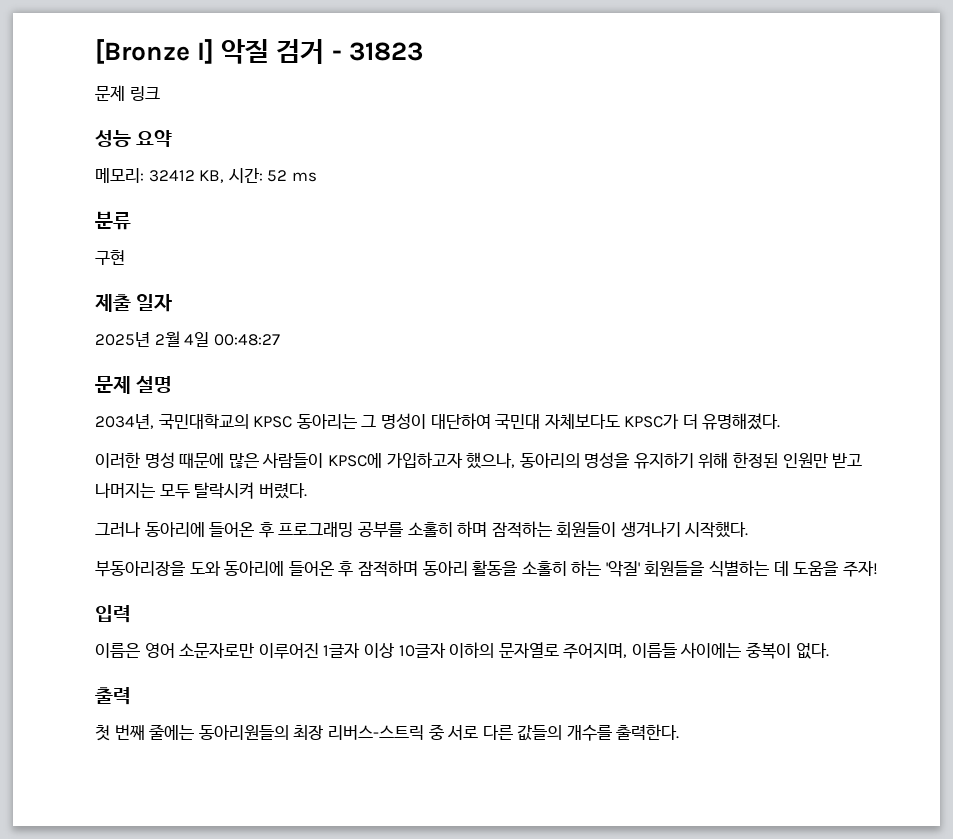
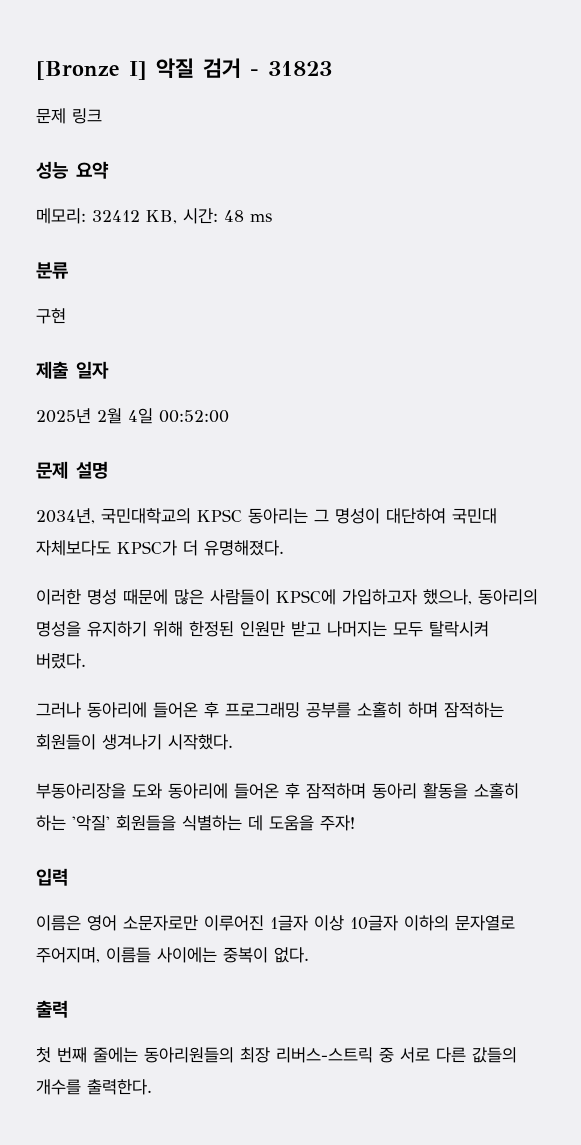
[267,170,288,182] 52 -> [224,210,244,222] 48
[213,334,280,346] 00:48:27 -> [159,410,229,423] 00:52:00

